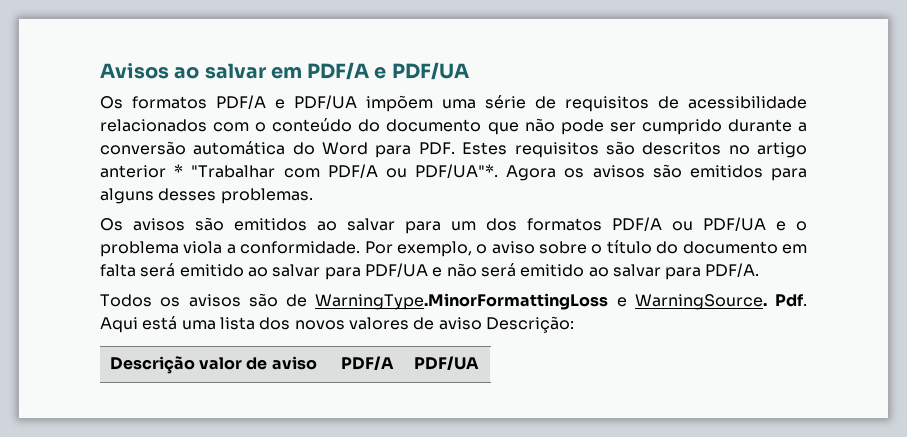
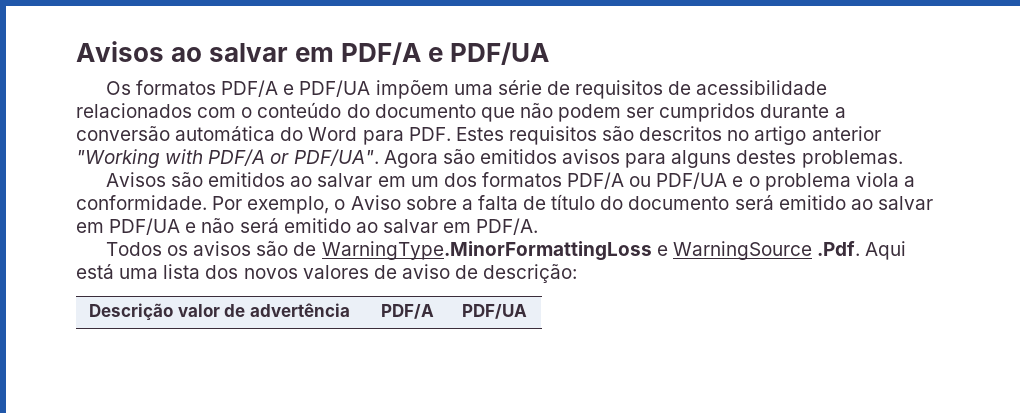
[560,119,722,135] pode ser cumprido -> [558,103,756,122] podem ser cumpridos
[174,164,763,181] * "Trabalhar com PDF/A ou PDF/UA"*. Agora os avisos são emitidos -> [76,149,621,168] "Working with PDF/A or PDF/UA". Agora são emitidos avisos
[158,188,217,201] desses -> [736,150,797,164] destes
[100,218,185,231] Os avisos -> [105,172,166,187] Avisos
[405,221,441,234] para -> [377,176,406,187] em
[491,241,603,254] aviso sobre o -> [350,195,547,210] Aviso sobre a falta de
[782,244,808,254] [100,263,361,280] em falta será emitido ao salvar para -> [734,195,933,210] [76,222,104,233] será emitido ao salvar em
[665,267,702,280] para -> [443,222,472,233] em
[634,294,807,310] WarningSource. Pdf. -> [672,241,860,260] WarningSource .Pdf.
[485,316,574,333] Descrição: -> [455,264,578,283] de descrição:
[271,356,317,370] aviso -> [250,303,351,317] advertência

